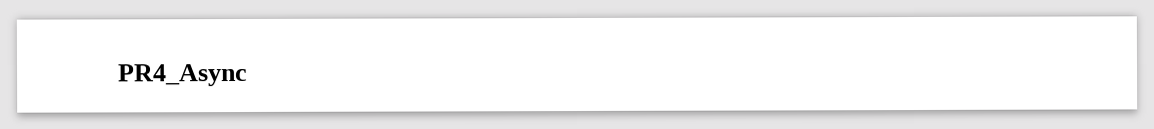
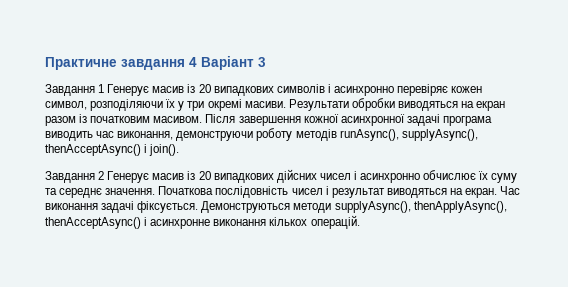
[117,63,248,87] PR4_Async -> [45,56,266,70] [45,84,483,96] [45,98,506,111] [45,114,492,126] [45,128,478,141] [45,144,180,156] [45,169,518,183] [45,186,521,198] [45,201,507,213] [45,215,360,229] Практичне завдання 4 Варіант 3 // Завдання 1 Генерує масив із 20 випадкових символів і асинхронно перевіряє кожен символ, розподіляючи їх у три окремі масиви. Результати обробки виводяться на екран разом із початковим масивом. Після завершення кожної асинхронної задачі програма виводить час виконання, демонструючи роботу методів runAsync(), supplyAsync(), thenAcceptAsync() і join(). // Завдання 2 Генерує масив із 20 випадкових дійсних чисел і асинхронно обчислює їх суму та середнє значення. Початкова послідовність чисел і результат виводяться на екран. Час виконання задачі фіксується. Демонструються методи supplyAsync(), thenApplyAsync(), thenAcceptAsync() і асинхронне виконання кількох операцій.

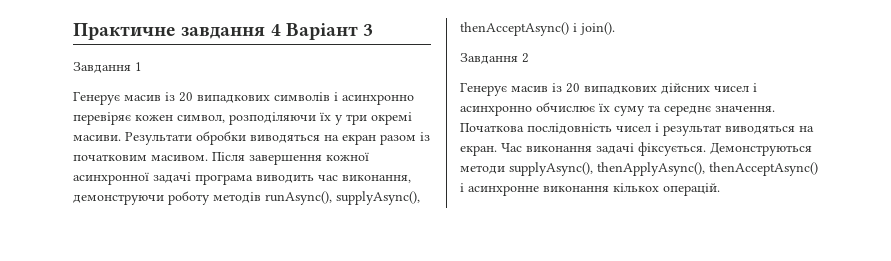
(105, 88) none -> (142, 66) //
(105, 175) none -> (529, 58) //

